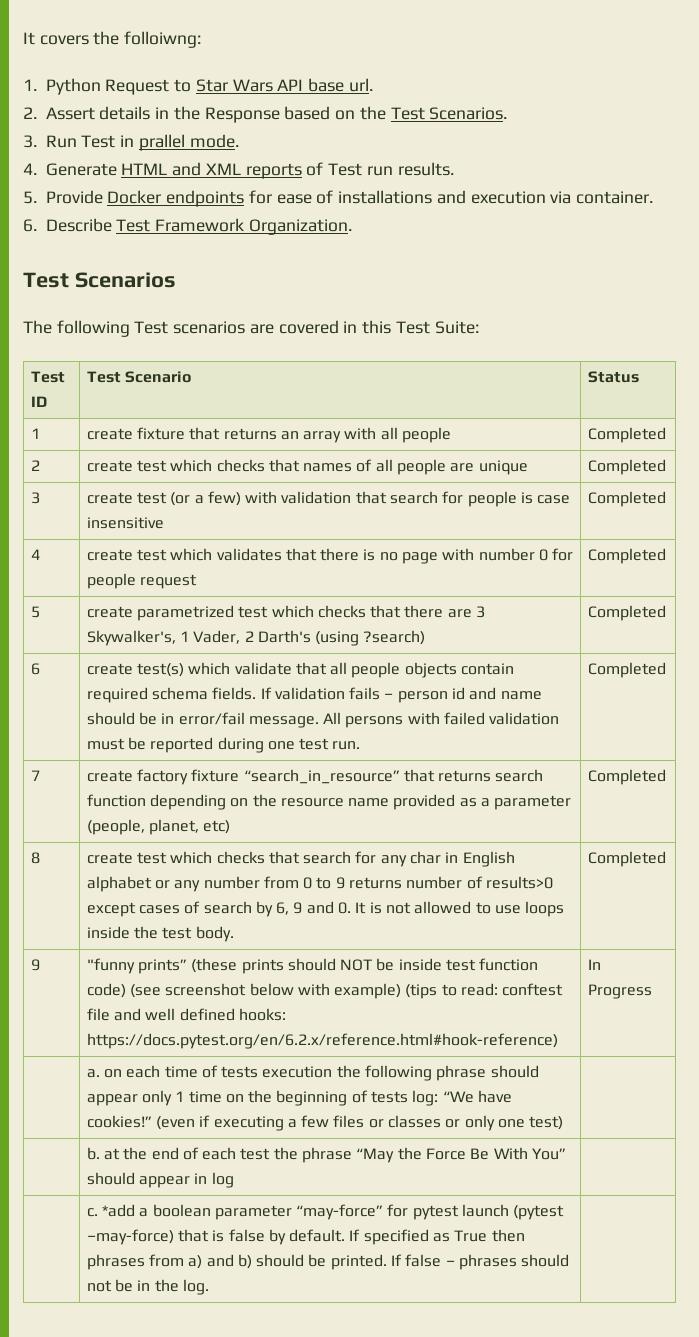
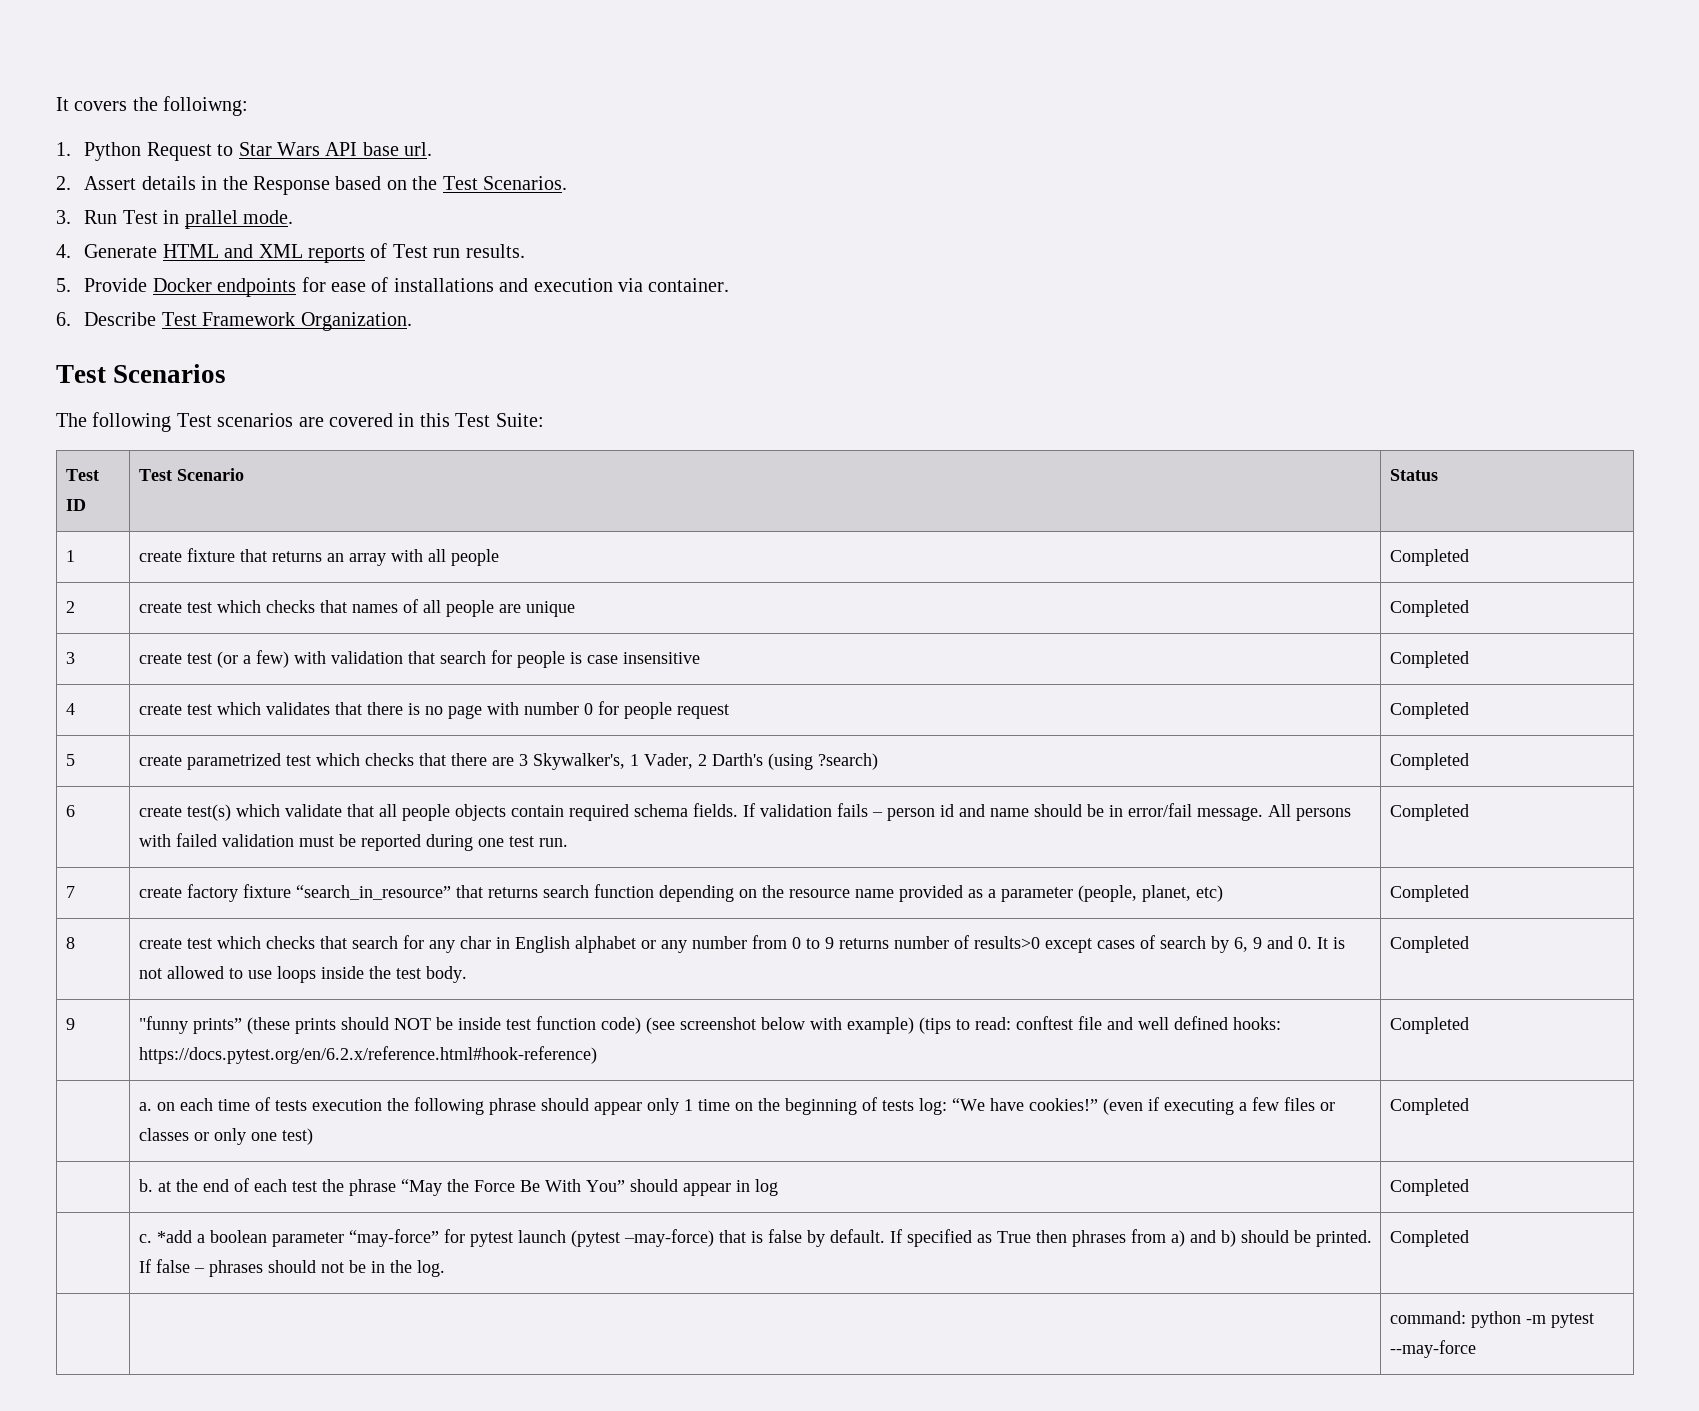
[587,959,601,970] [587,984,652,999] In Progress -> [1389,1017,1469,1034] Completed
(564, 1123) none -> [1389,1098,1469,1115] Completed
(234, 1180) none -> [1389,1179,1469,1196] Completed
(209, 1287) none -> [1389,1230,1469,1247] [1389,1311,1594,1328] [1389,1340,1476,1358] Completed // | | command: python -m pytest --may-force

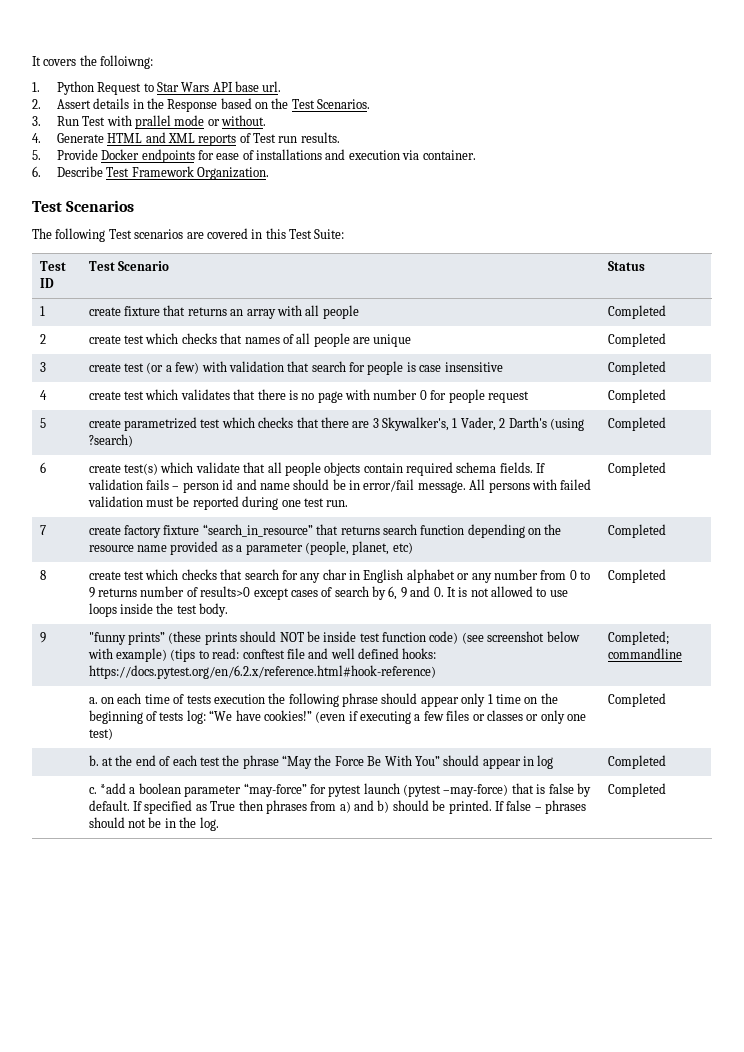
[163,210,293,229] in prallel mode. -> [106,115,266,129] with prallel mode or without.
[1389,1017,1469,1034] Completed -> [607,631,669,645] [607,648,682,659] Completed; commandline
[1389,1311,1594,1328] [1389,1340,1476,1358] // | | command: python -m pytest --may-force -> (666, 790) none

